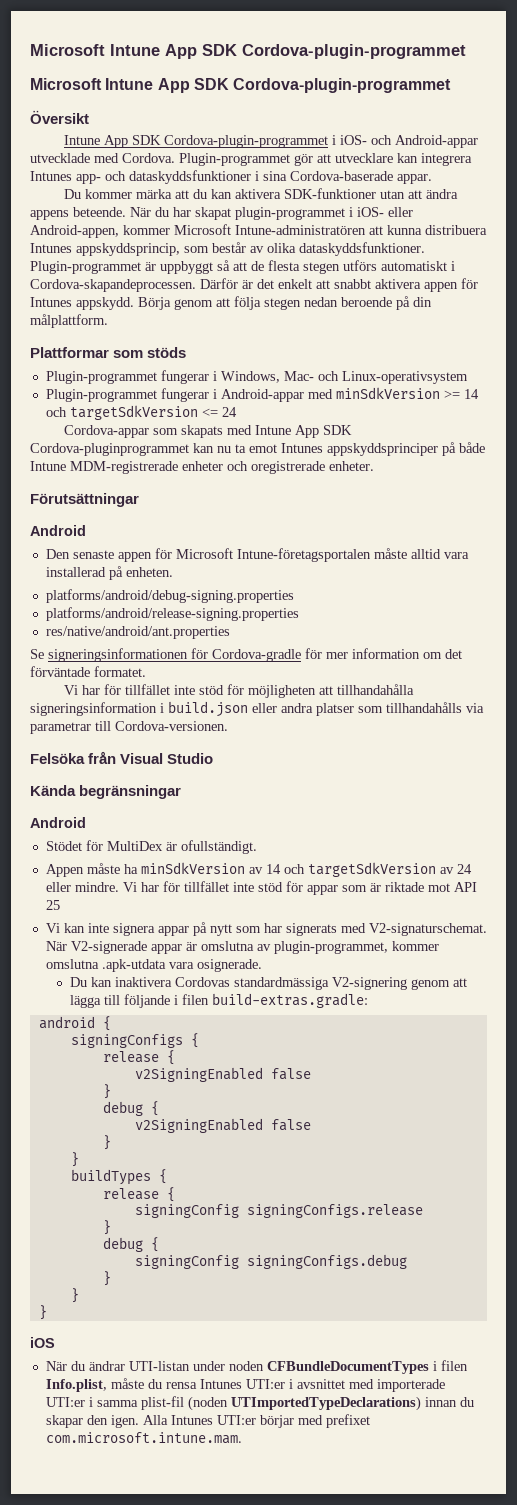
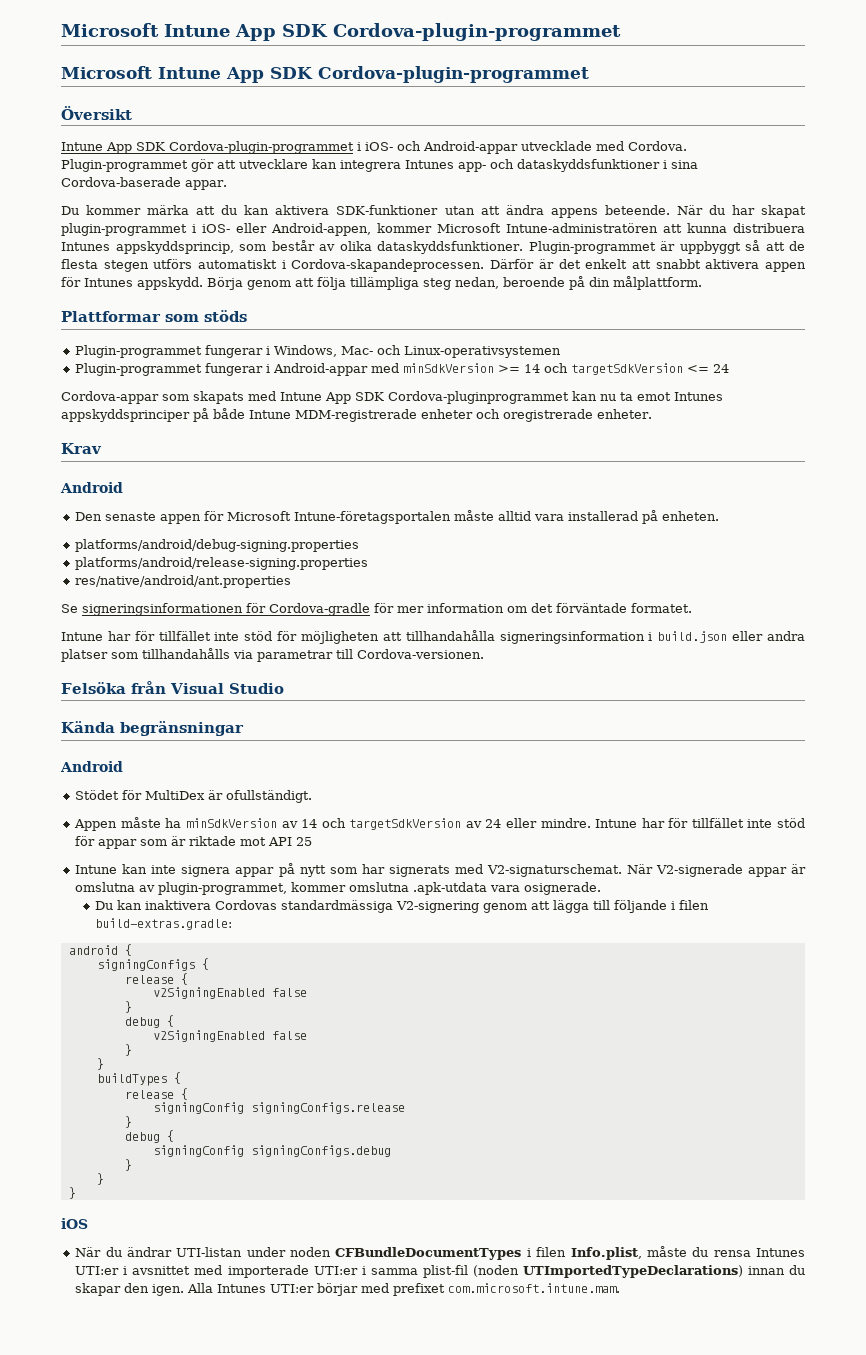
[264,297,338,310] stegen nedan -> [350,277,499,290] tillämpliga steg nedan,
[341,371,468,384] Linux-operativsystem -> [404,346,562,358] Linux-operativsystemen
[30,493,139,507] Förutsättningar -> [61,443,102,454] Krav
[64,685,79,695] Vi -> [61,632,103,641] Intune
[122,882,137,892] Vi -> [595,819,638,828] Intune
[45,923,60,933] Vi -> [75,865,118,874] Intune

